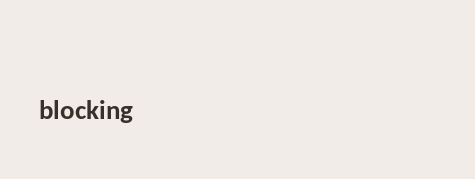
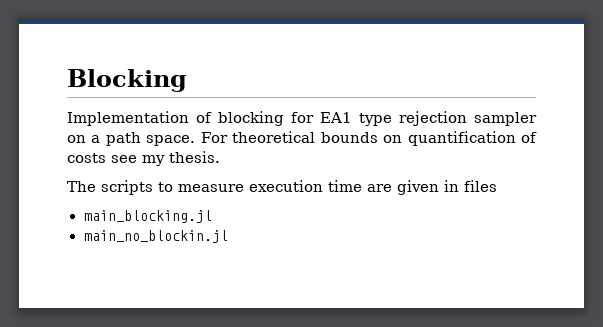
[39,100,133,123] blocking -> [67,69,187,92] [67,111,537,126] [67,131,537,146] [67,151,220,166] [67,180,497,195] [83,210,212,223] [83,230,228,243] Blocking // Implementation of blocking for EA1 type rejection sampler on a path space. For theoretical bounds on quantification of costs see my thesis. // The scripts to measure execution time are given in files // main_blocking.jl // main_no_blockin.jl

